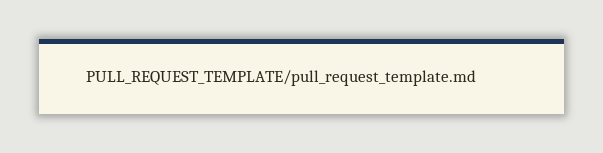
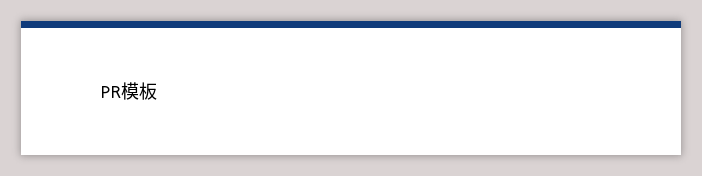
[86,70,476,86] PULL_REQUEST_TEMPLATE/pull_request_template.md -> [101,82,157,100] PR模板

